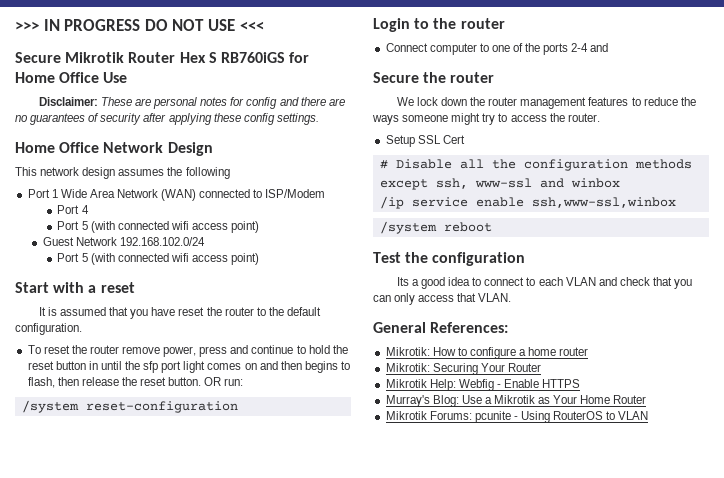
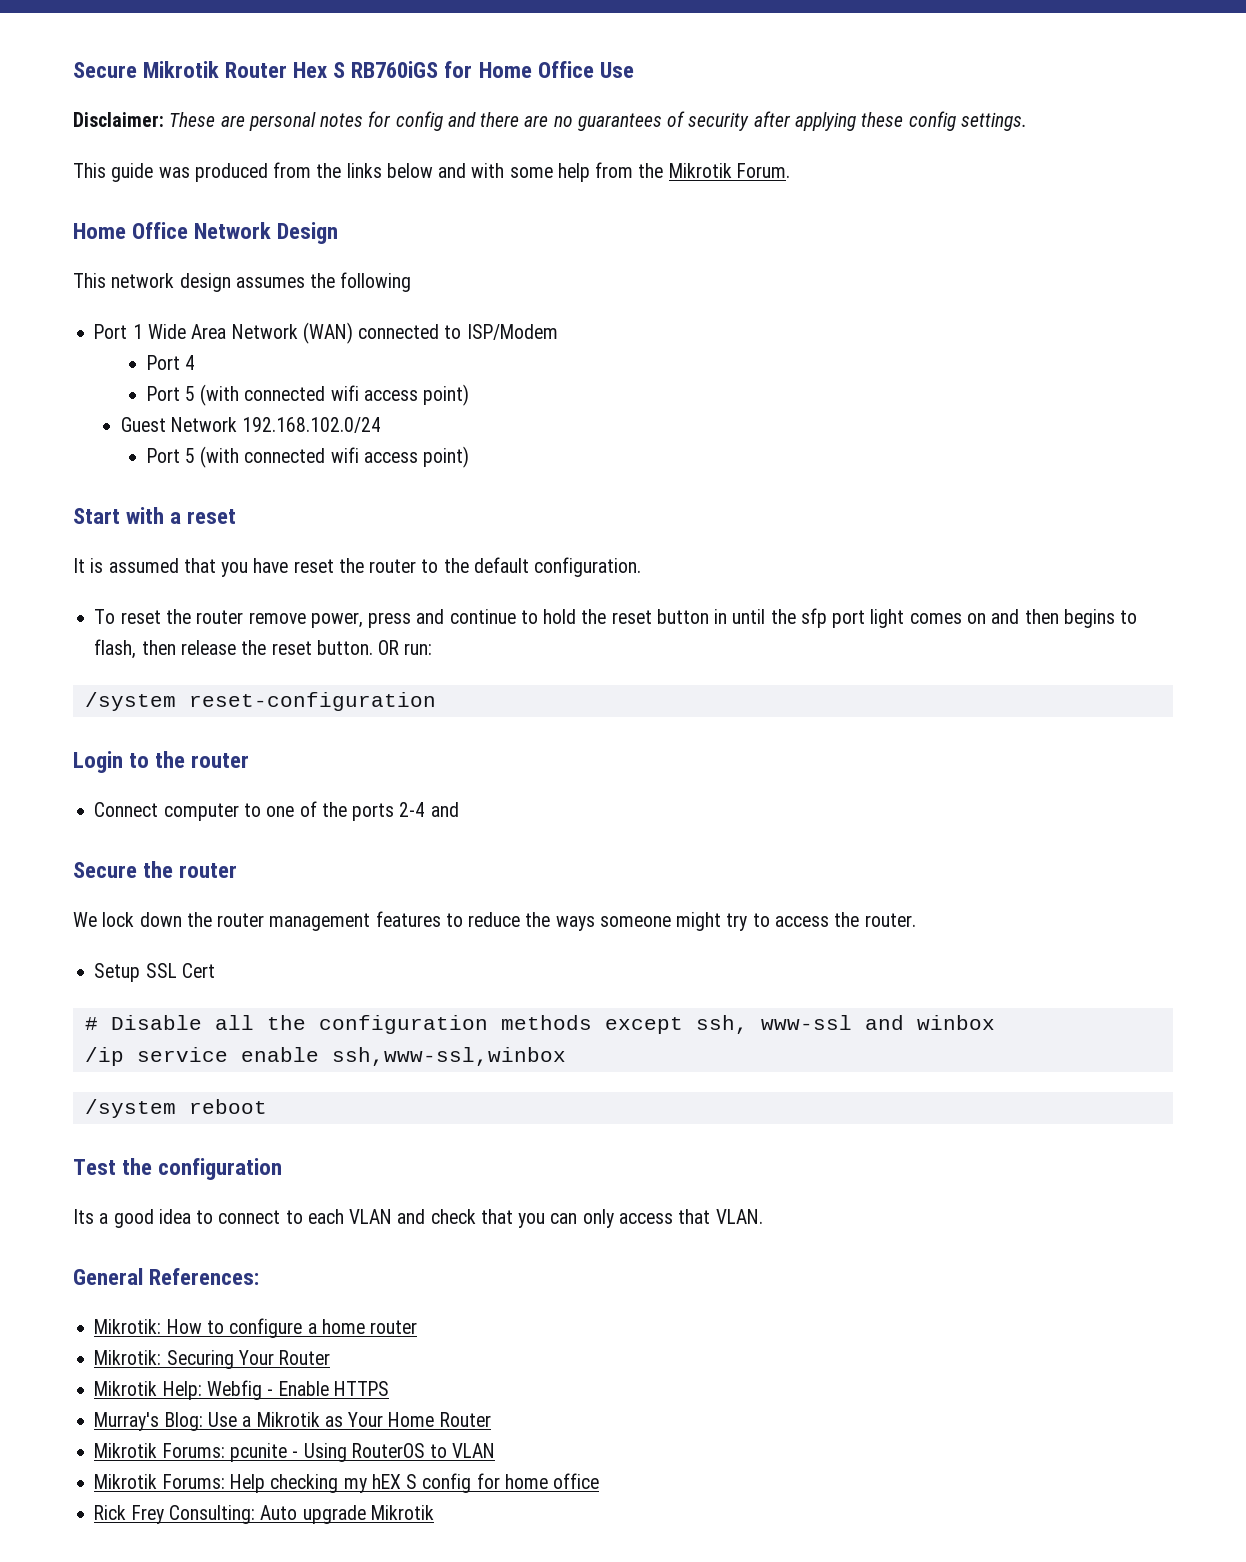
[15,19,264,31] >>> IN PROGRESS DO NOT USE <<< // -> (73, 70) none
(319, 119) none -> [73,162,790,182] // This guide was produced from the links below and with some help from the Mikrotik Forum.
(649, 415) none -> [94,1473,600,1493] [94,1505,434,1524] // Mikrotik Forums: Help checking my hEX S config for home office // Rick Frey Consulting: Auto upgrade Mikrotik

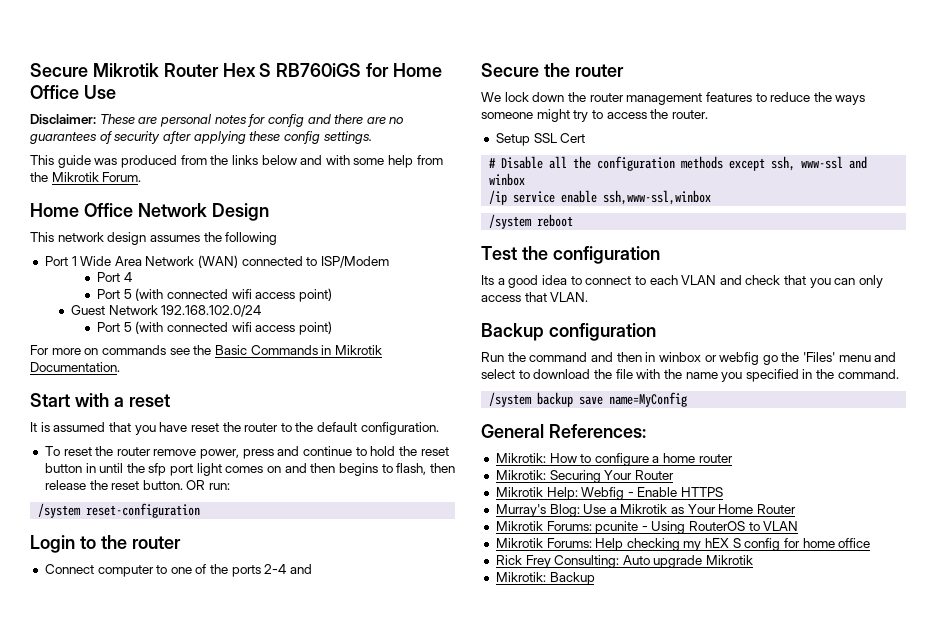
(470, 457) none -> [30,345,382,355] [30,362,120,372] // For more on commands see the Basic Commands in Mikrotik Documentation.
(763, 1216) none -> [481,323,656,341] [481,352,897,365] [481,369,899,382] [489,392,688,407] // Backup configuration // Run the command and then in winbox or webfig go the 'Files' menu and select to download the file with the name you specified in the command. // /system backup save name=MyConfig
(434, 1512) none -> [495,572,595,585] // Mikrotik: Backup

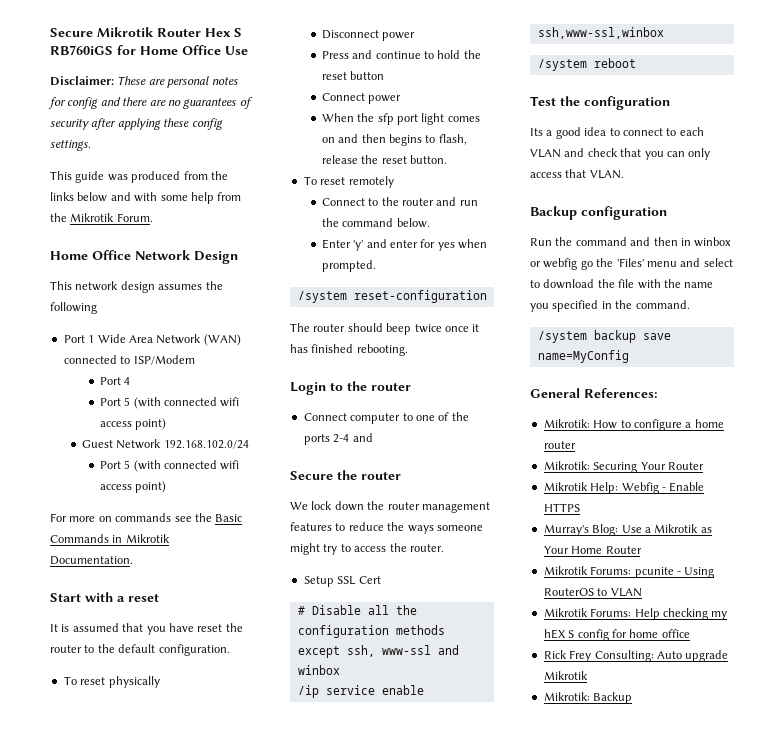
[95,446,274,459] the router remove power, press -> [108,676,160,688] [321,30,416,41] [321,51,349,59] physically // Disconnect power // Press
[85,463,124,473] in until -> [321,93,402,104] [321,113,354,122] // Connect power // When
[429,463,455,473] then -> (467, 139) none
[186,480,231,490] [38,503,201,518] OR run: // /system reset-configuration -> [303,176,394,188] [321,197,478,206] [321,218,430,228] [321,239,488,251] [321,260,376,272] [297,290,487,303] [290,323,480,335] [290,344,408,356] // To reset remotely // Connect to the router and run the command below. // Enter 'y' and enter for yes when prompted. // /system reset-configuration // The router should beep twice once it has finished rebooting.

